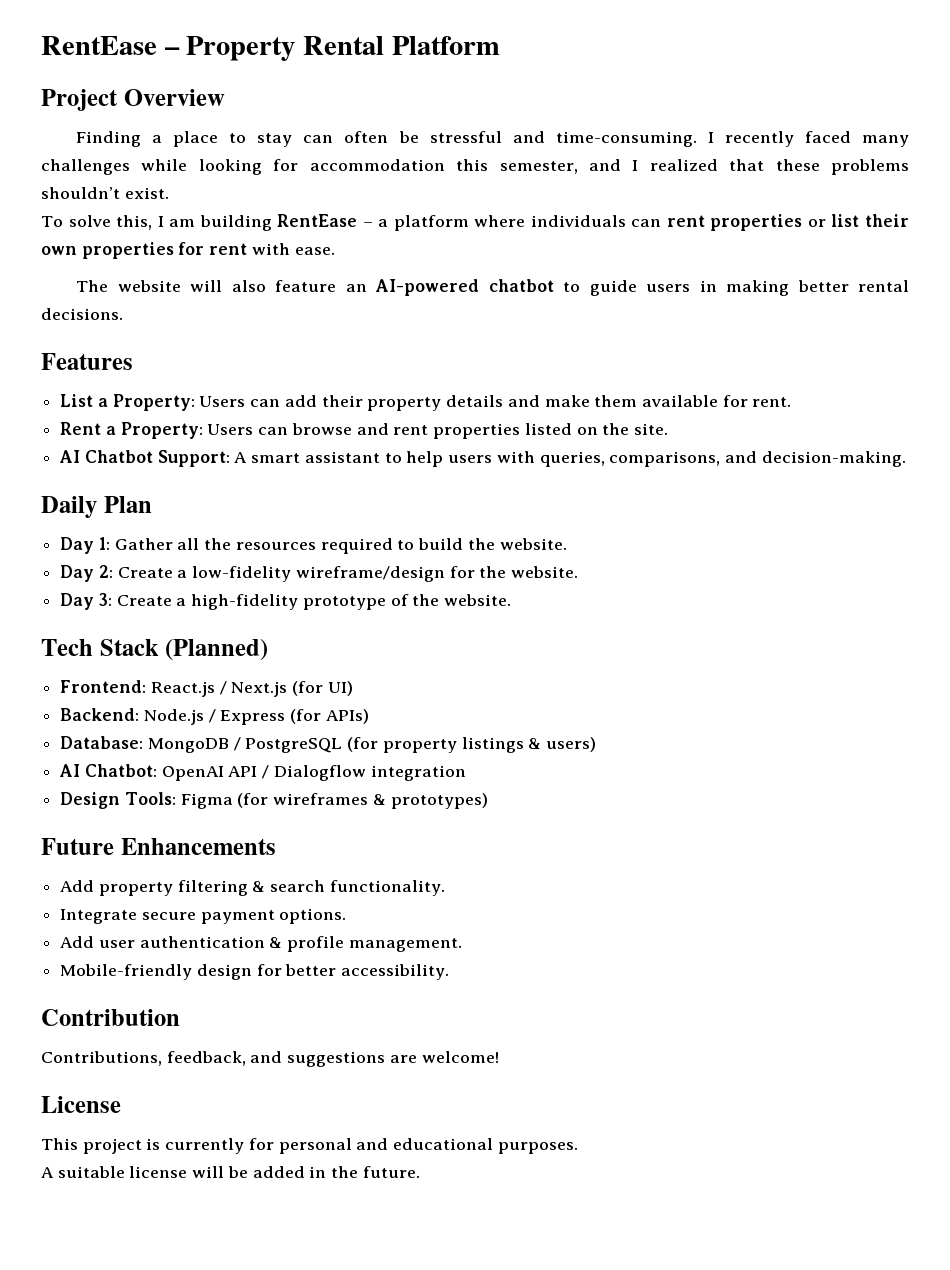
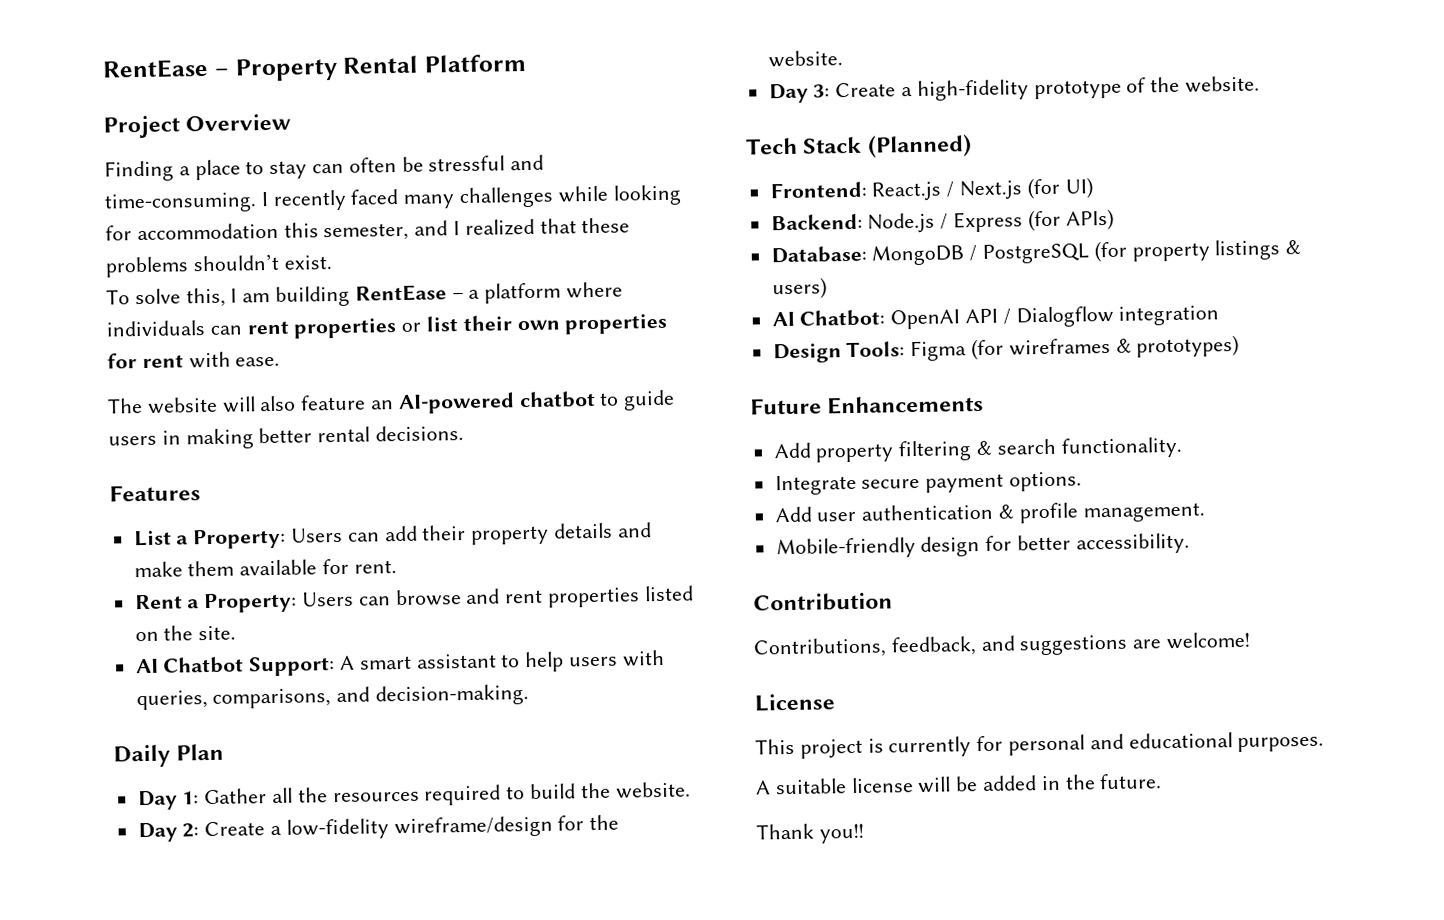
(420, 1172) none -> [756,823,864,844] // Thank you!!

